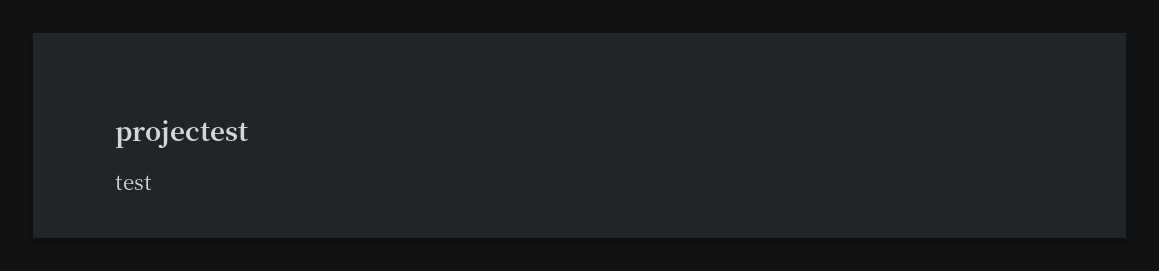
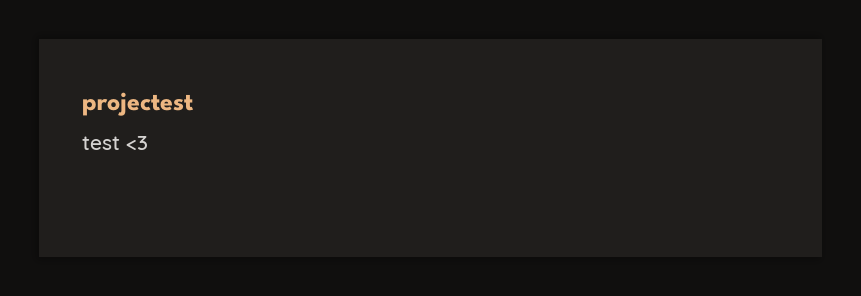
(152, 182) none -> [126,136,148,150] <3

